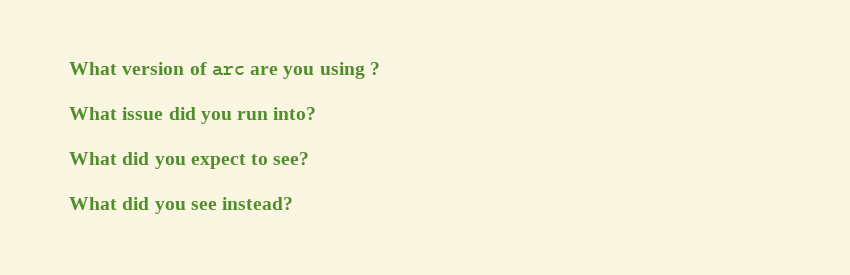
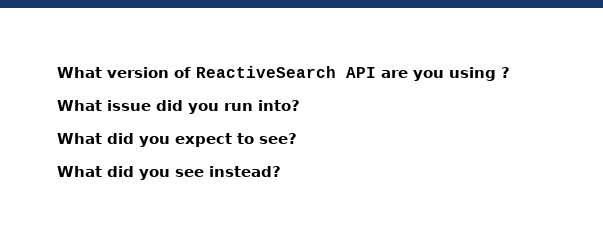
[211,65,245,76] arc -> [196,66,376,78] ReactiveSearch API

